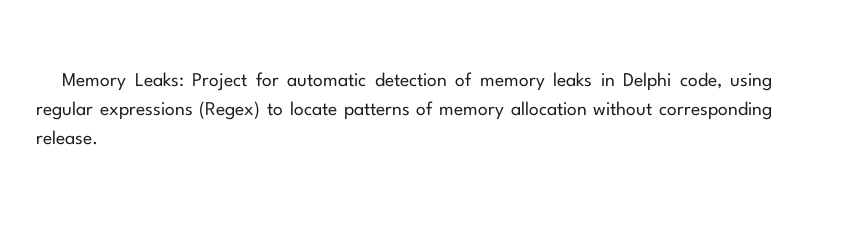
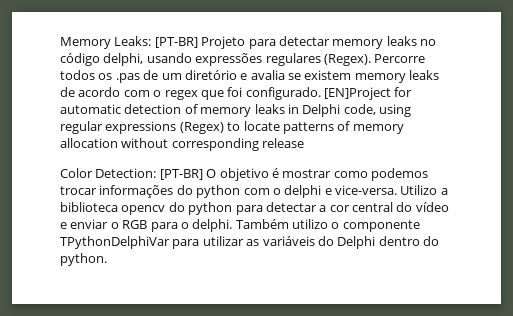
[192,73,248,91] Project -> [154,36,436,49] [60,53,426,66] [60,70,440,83] [60,87,391,100] [PT-BR] Projeto para detectar memory leaks no código delphi, usando expressões regulares (Regex). Percorre todos os .pas de um diretório e avalia se existem memory leaks de acordo com o regex que foi configurado. [EN]Project
[36,130,98,145] release. -> [262,138,305,148] [60,168,428,181] [60,185,448,198] [60,202,449,215] [60,219,420,232] [60,236,439,249] [60,253,107,266] release // Color Detection: [PT-BR] O objetivo é mostrar como podemos trocar informações do python com o delphi e vice-versa. Utilizo a biblioteca opencv do python para detectar a cor central do vídeo e enviar o RGB para o delphi. Também utilizo o componente TPythonDelphiVar para utilizar as variáveis do Delphi dentro do python.

